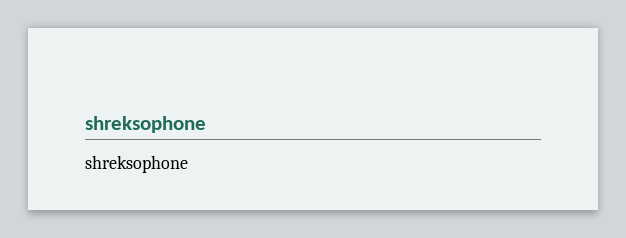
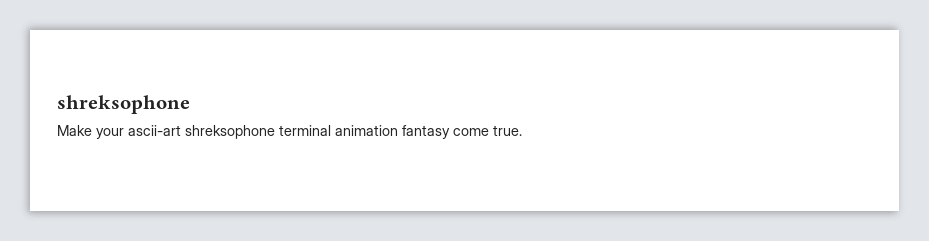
[85,155,188,173] shreksophone -> [57,125,522,139] Make your ascii-art shreksophone terminal animation fantasy come true.

